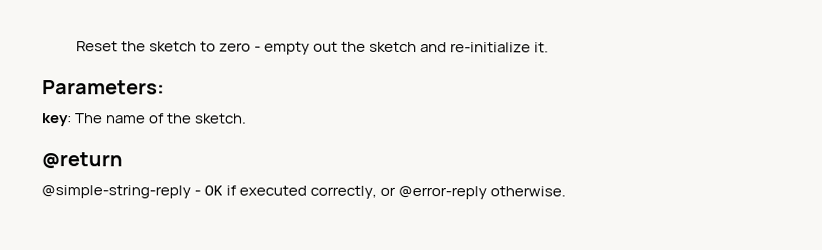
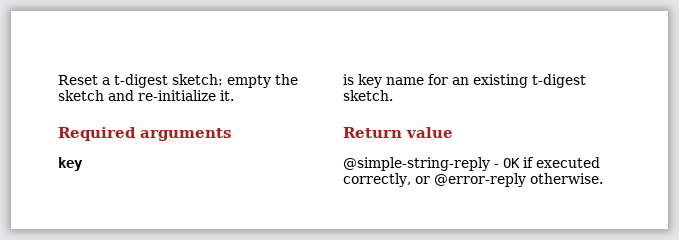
[120,41,338,55] the sketch to zero - empty out -> [102,74,271,88] a t-digest sketch: empty
[42,80,165,95] [41,113,193,127] Parameters: // key: The name of the -> [58,127,231,141] [58,157,83,171] [343,74,586,88] Required arguments // key // is key name for an existing t-digest
[41,152,123,169] @return -> [343,127,453,138] Return value

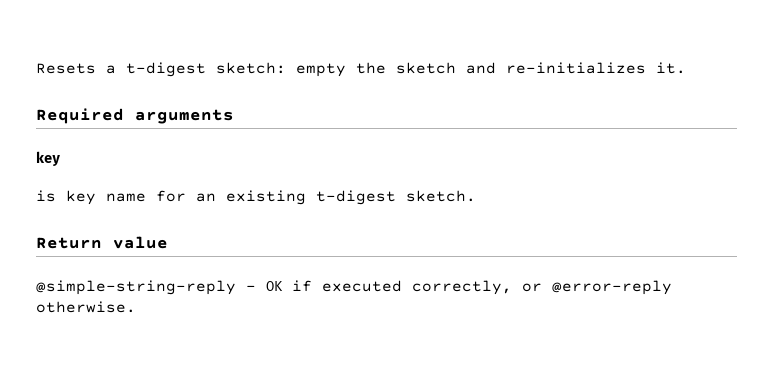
[58,75,98,85] Reset -> [36,63,96,74] Resets
[138,90,216,101] re-initialize -> [506,62,646,74] re-initializes

